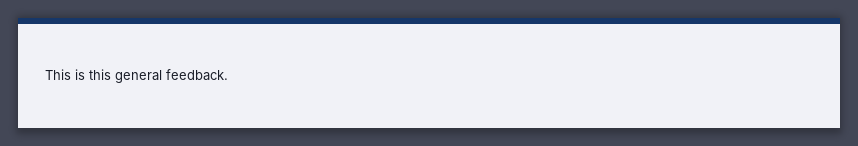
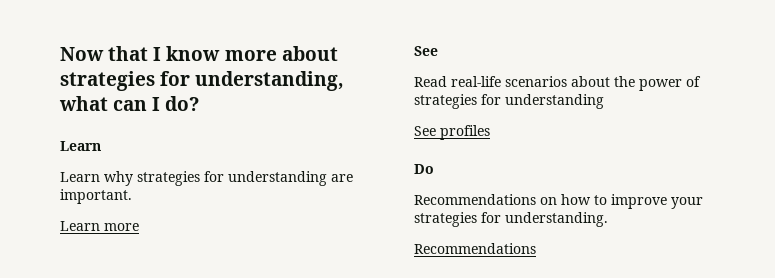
[45,69,228,83] This is this general feedback. -> [60,46,338,61] [60,71,345,91] [59,96,200,111] [60,141,101,151] [60,171,353,186] [60,189,132,204] [60,221,139,231] [414,46,438,56] [414,76,701,91] [414,94,604,109] [414,125,490,140] [414,164,434,174] [414,194,703,209] [414,212,608,227] [414,243,536,254] Now that I know more about strategies for understanding, what can I do? // Learn // Learn why strategies for understanding are important. // Learn more // See // Read real-life scenarios about the power of strategies for understanding // See profiles // Do // Recommendations on how to improve your strategies for understanding. // Recommendations

